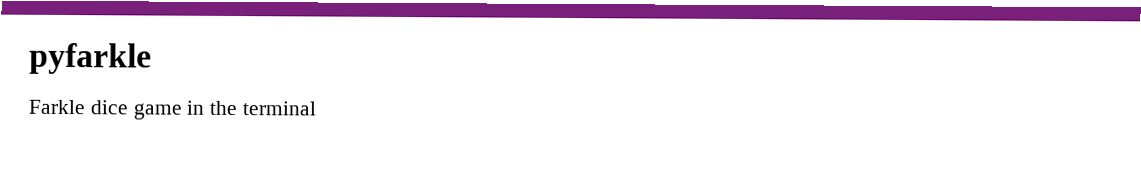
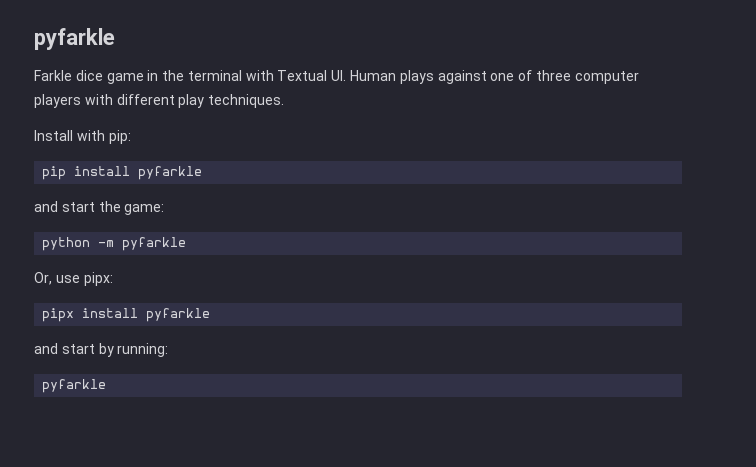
(317, 108) none -> [245,70,639,84] [34,94,285,108] [34,130,131,144] [42,166,203,180] [34,201,165,215] [42,237,187,251] [34,272,113,286] [42,308,211,322] [34,343,169,357] [42,379,107,393] with Textual UI. Human plays against one of three computer players with different play techniques. // Install with pip: // pip install pyfarkle // and start the game: // python -m pyfarkle // Or, use pipx: // pipx install pyfarkle // and start by running: // pyfarkle

